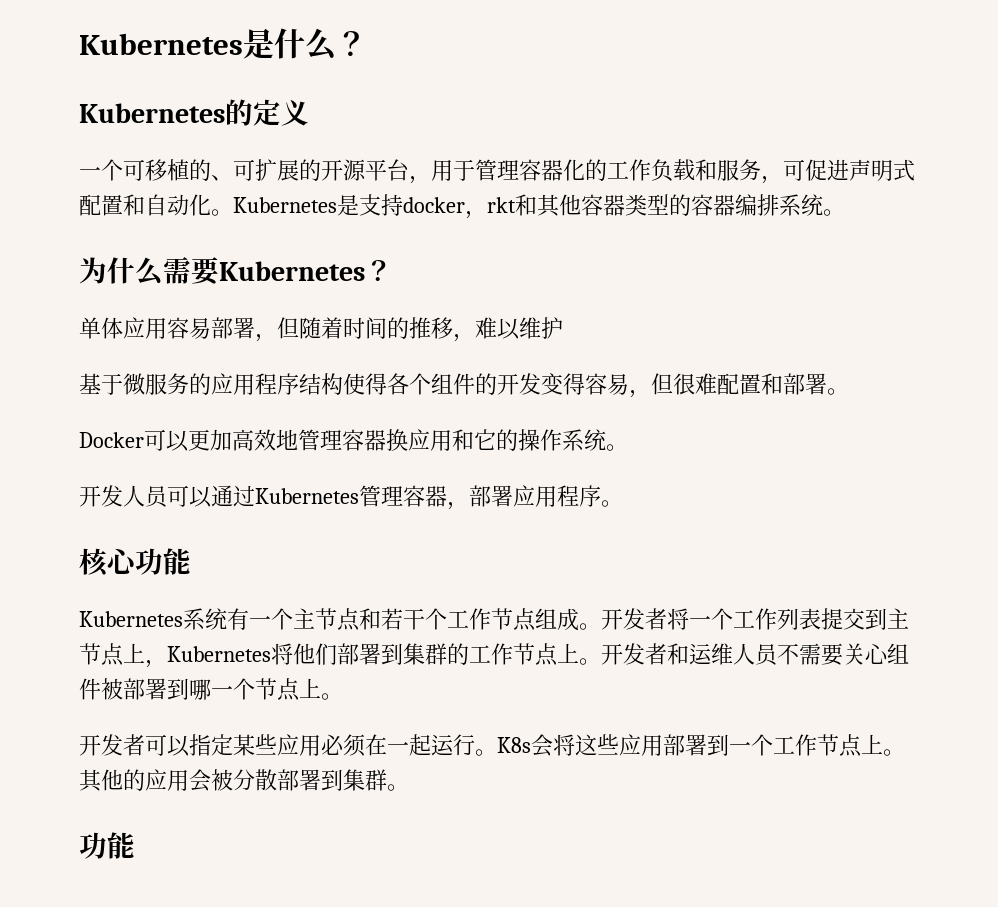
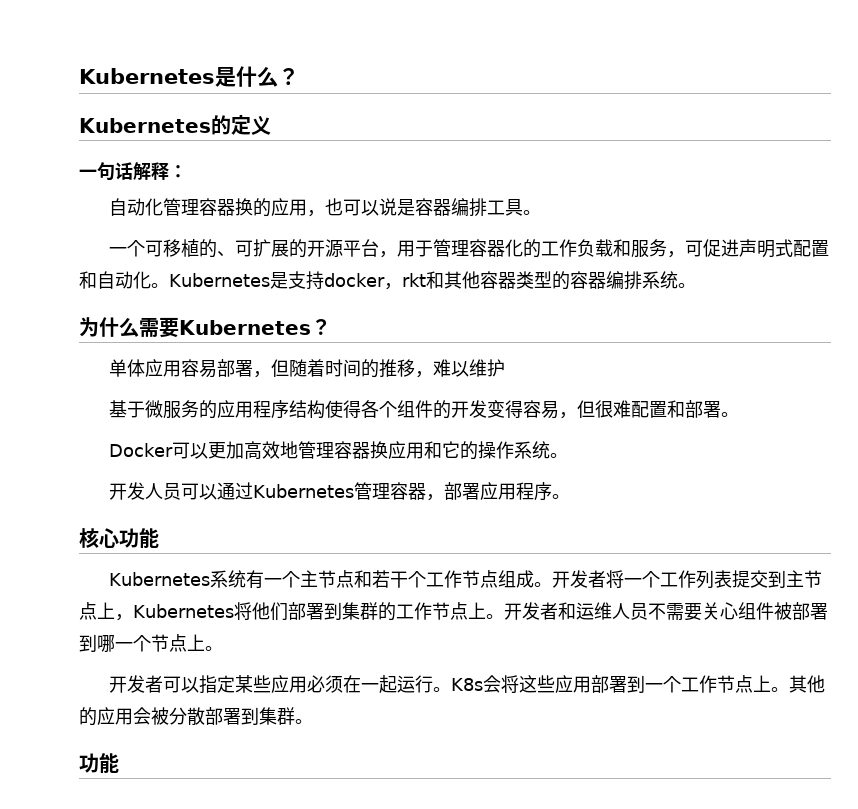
(309, 113) none -> [79,162,187,181] [109,198,542,217] // 一句话解释： // 自动化管理容器换的应用，也可以说是容器编排工具。

